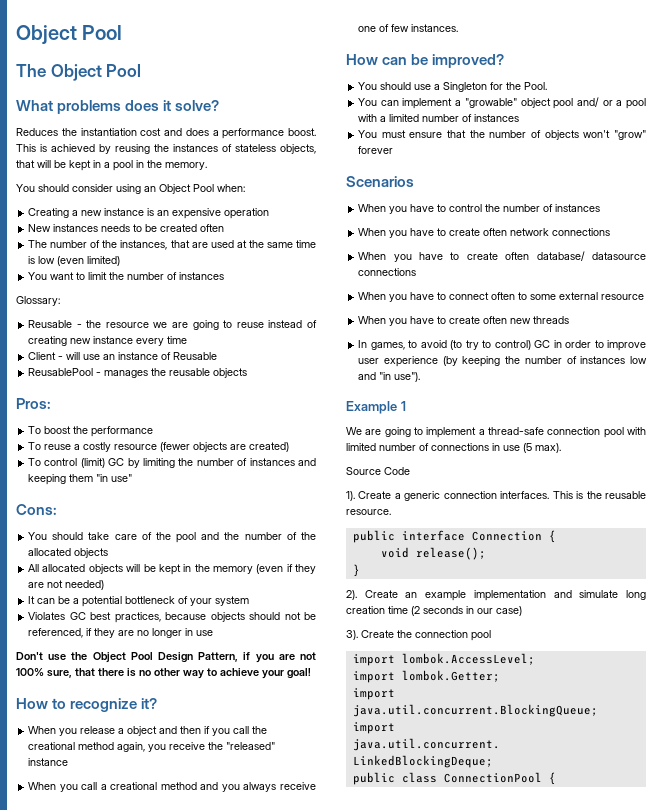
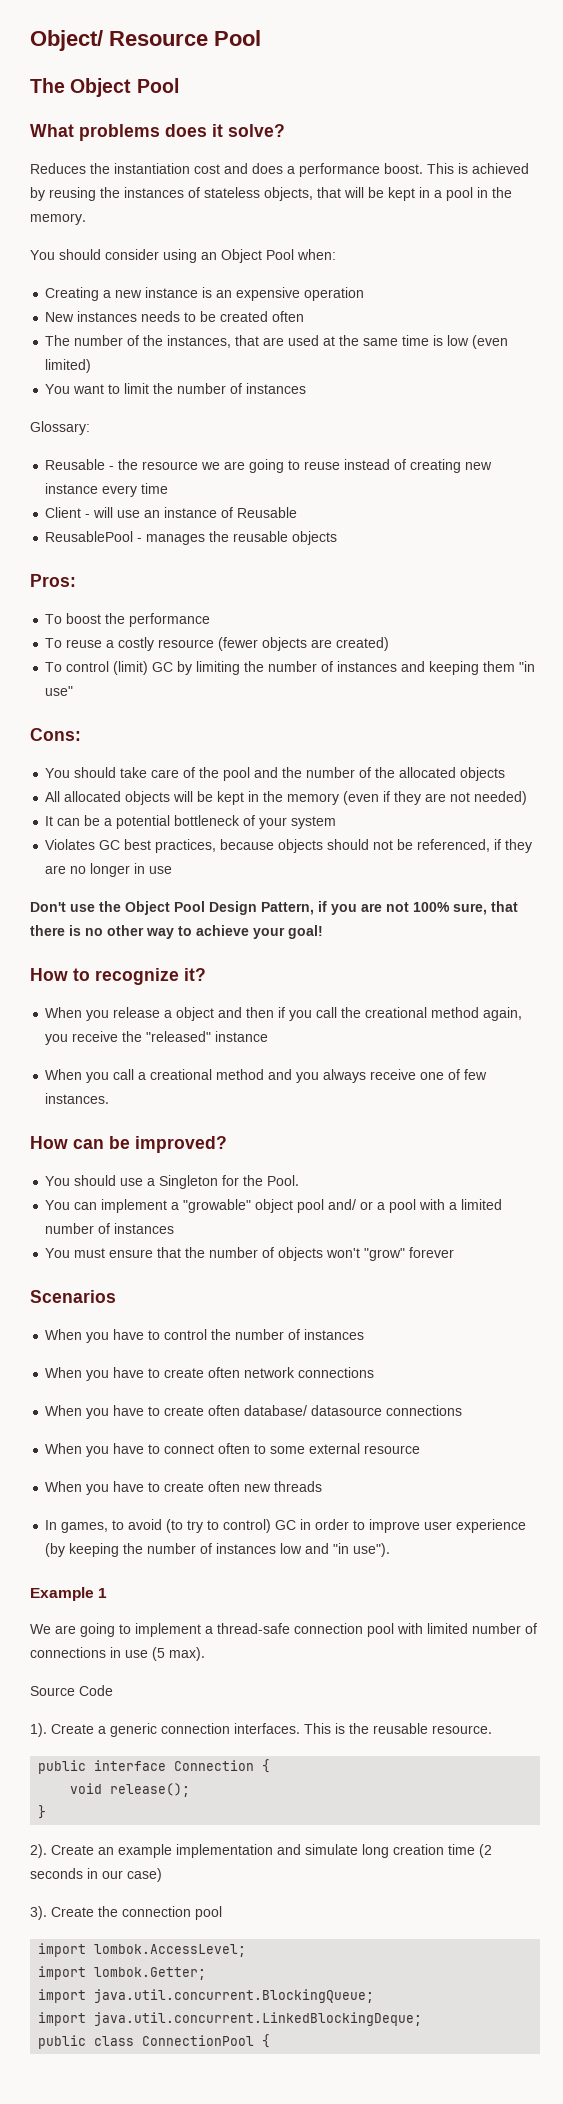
[16,25,77,45] Object -> [30,30,208,51] Object/ Resource

